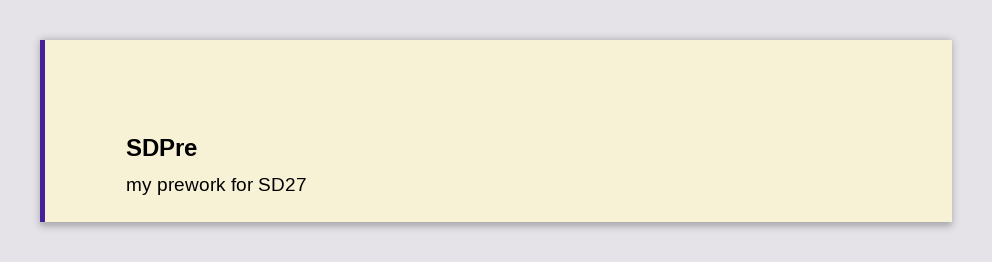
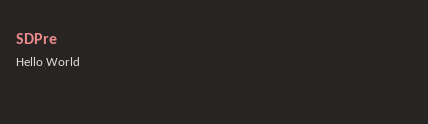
[126,178,308,195] my prework for SD27 -> [16,57,81,66] Hello World

